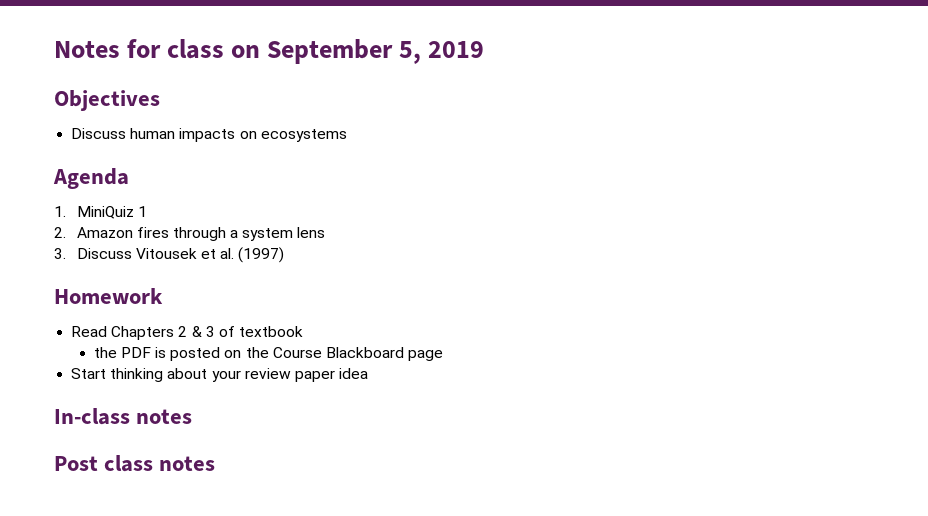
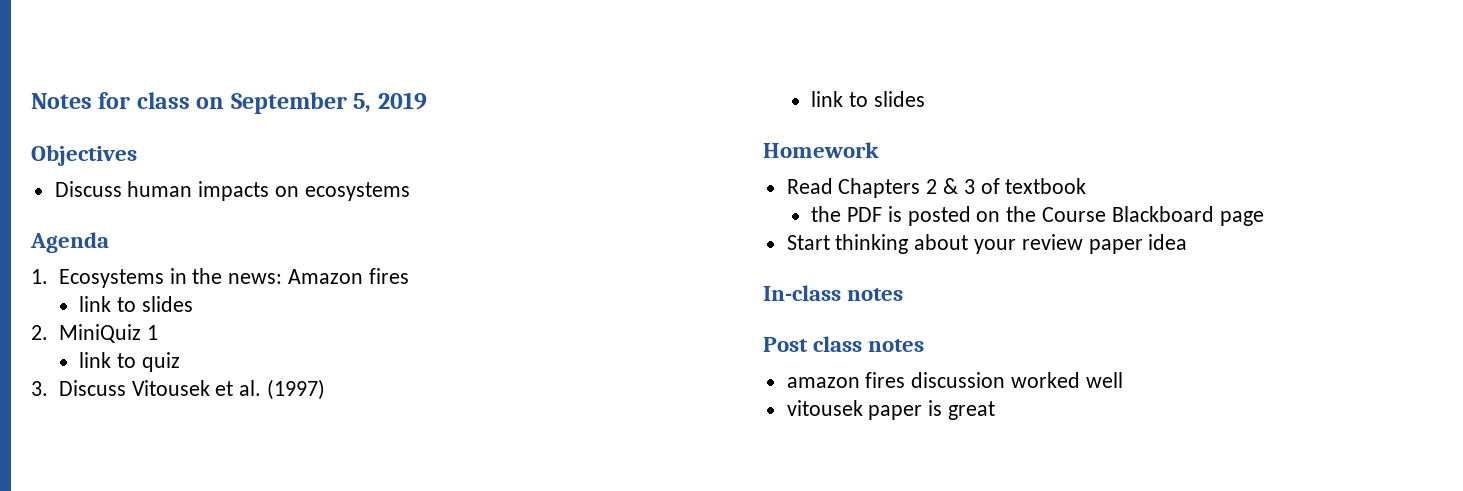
[76,206,147,219] [54,227,326,241] MiniQuiz 1 // 2. Amazon fires through a system lens -> [58,268,409,288] [79,296,193,312] [31,324,158,343] [79,352,180,372] Ecosystems in the news: Amazon fires // link to slides // 2. MiniQuiz 1 // link to quiz
(285, 255) none -> [811,91,925,107] // link to slides
(216, 463) none -> [786,372,1123,388] [786,400,996,420] // amazon fires discussion worked well // vitousek paper is great

